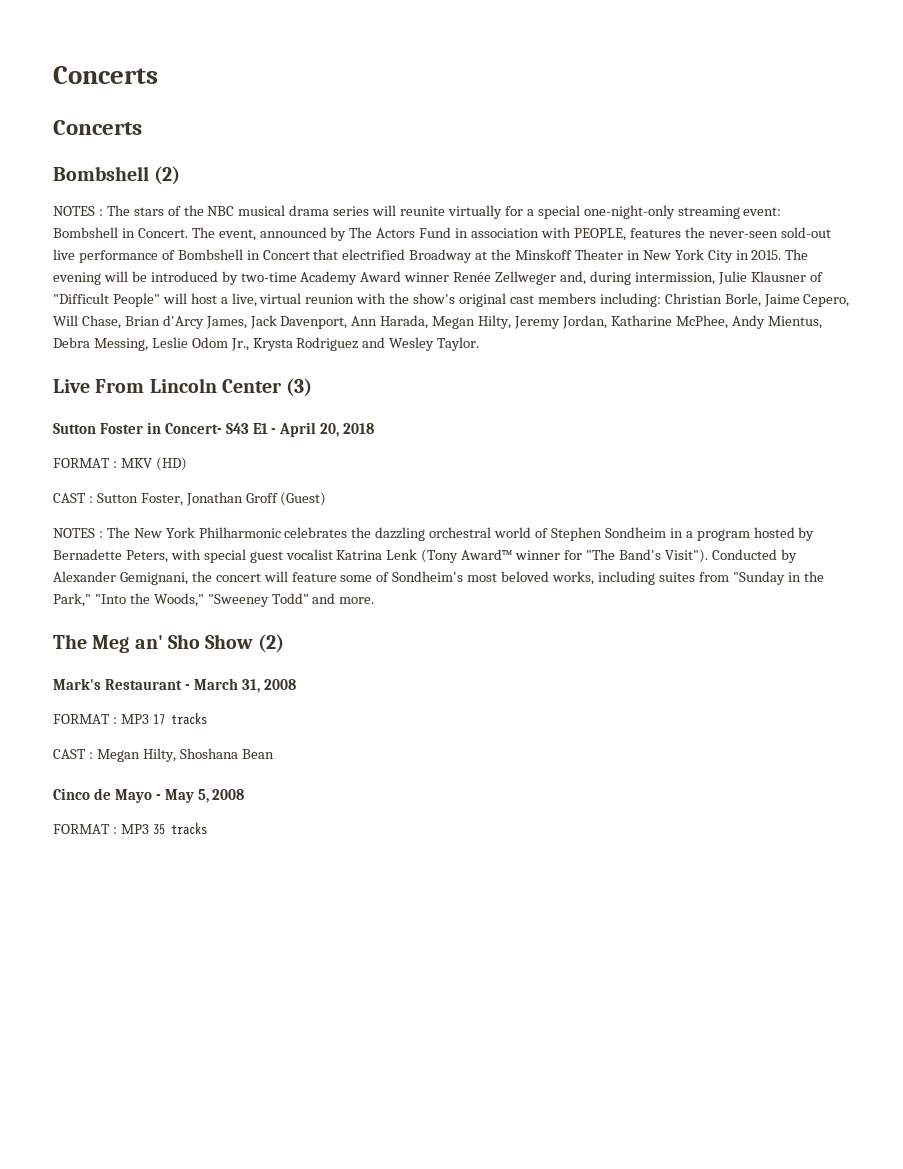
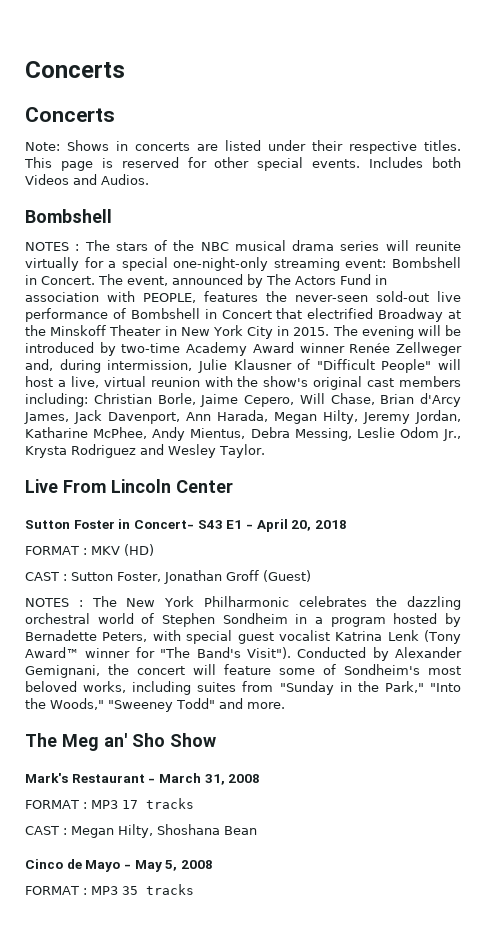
[53,166,181,185] // Bombshell (2) -> [25,140,461,154] [24,157,462,171] [25,174,149,185] [25,209,112,223] // Note: Shows in concerts are listed under their respective titles. This page is reserved for other special events. Includes both Videos and Audios. // Bombshell
[286,378,313,397] (3) -> (233, 486) none
[258,634,285,653] (2) -> (216, 740) none

